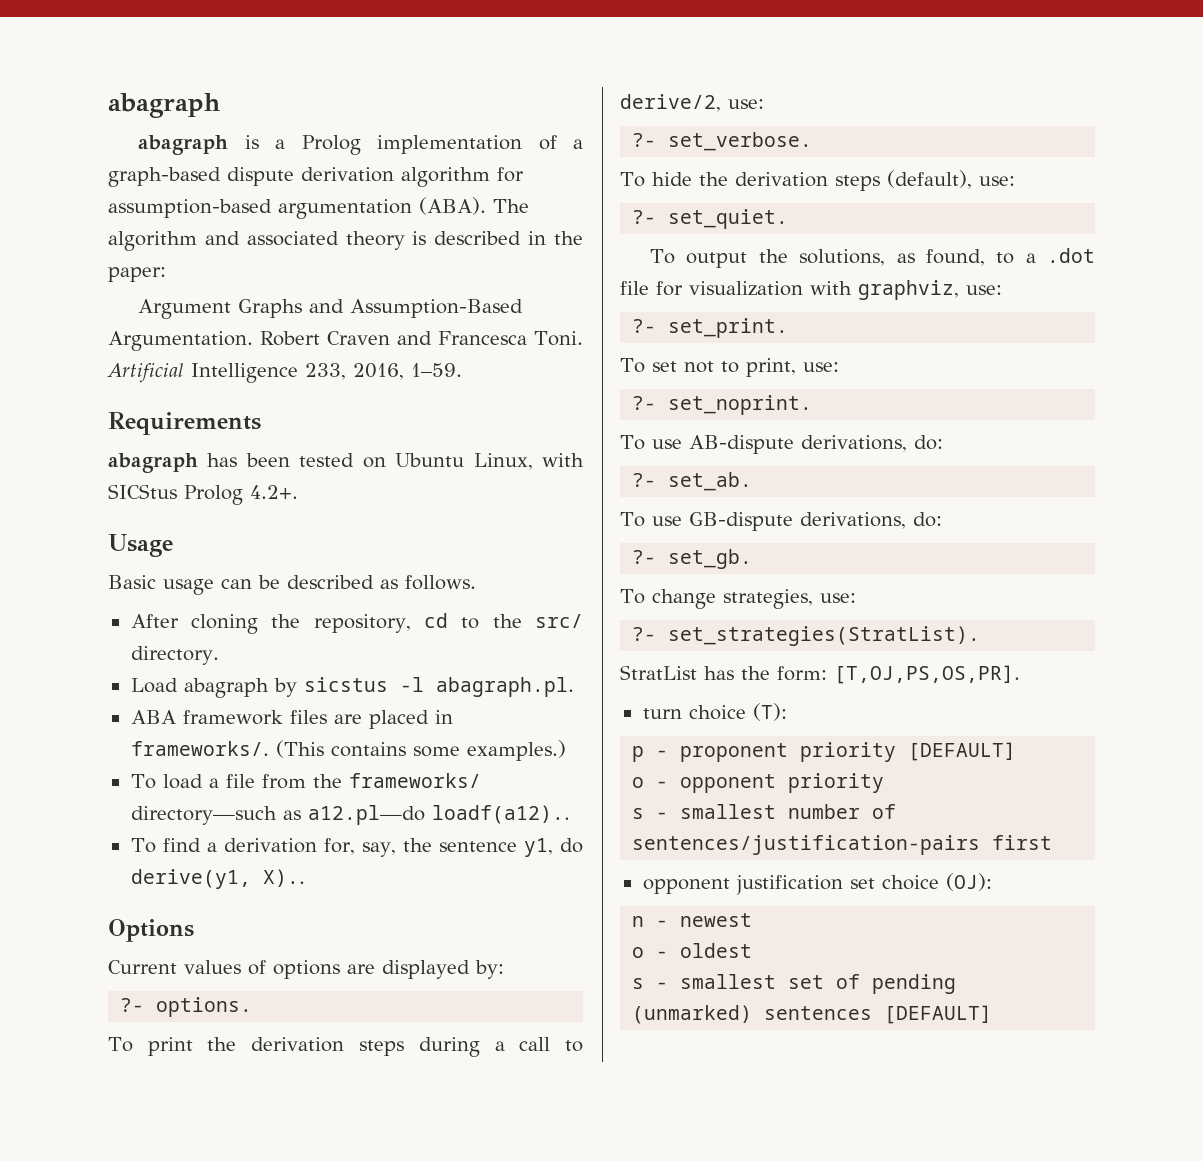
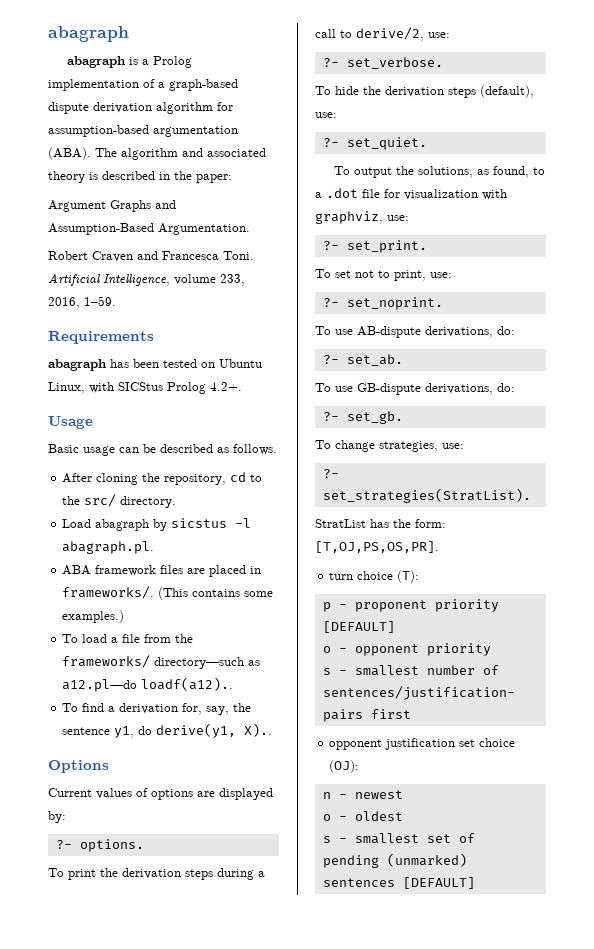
(253, 341) none -> (250, 229) //
[191,363,298,383] Intelligence -> [103,274,216,286] Intelligence, volume

